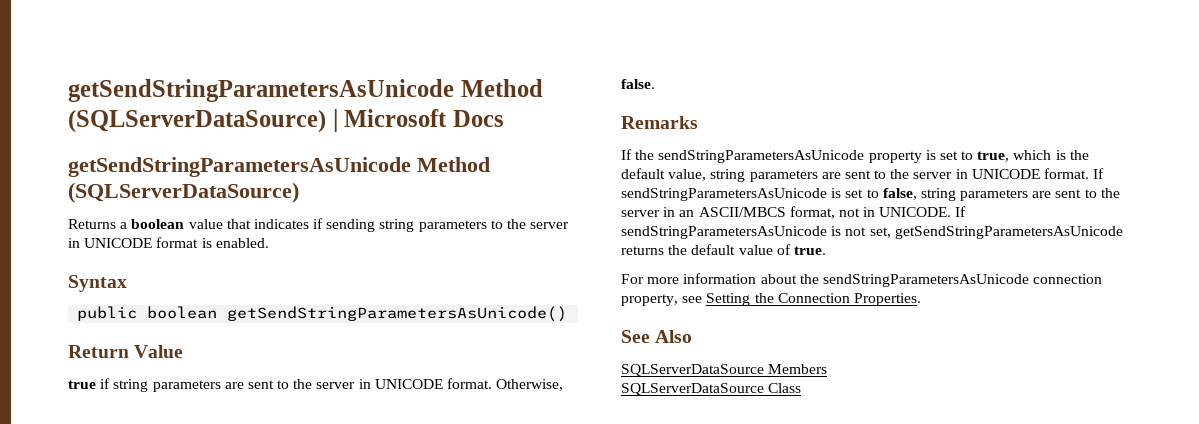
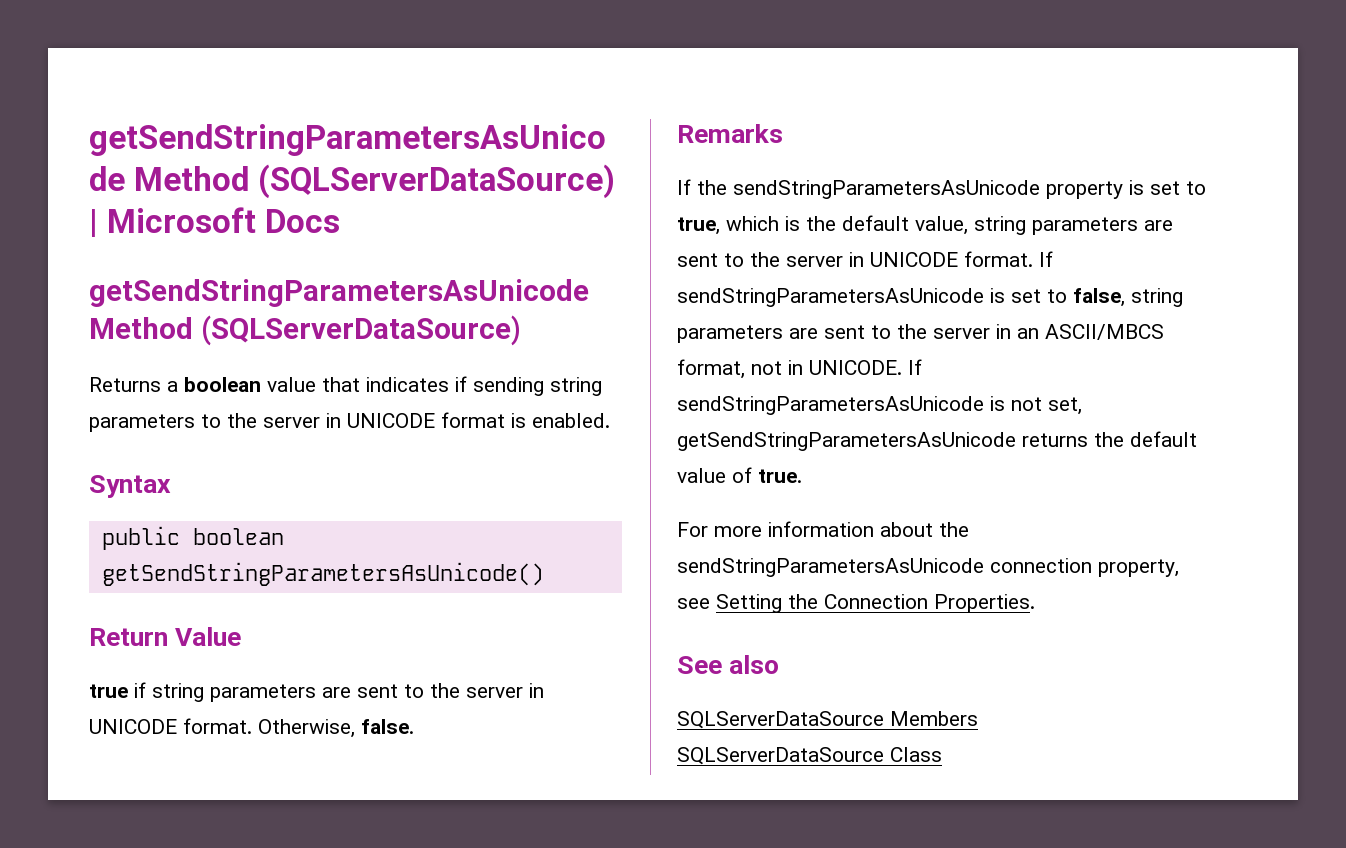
[655,330,693,343] Also -> [729,655,780,674] also

